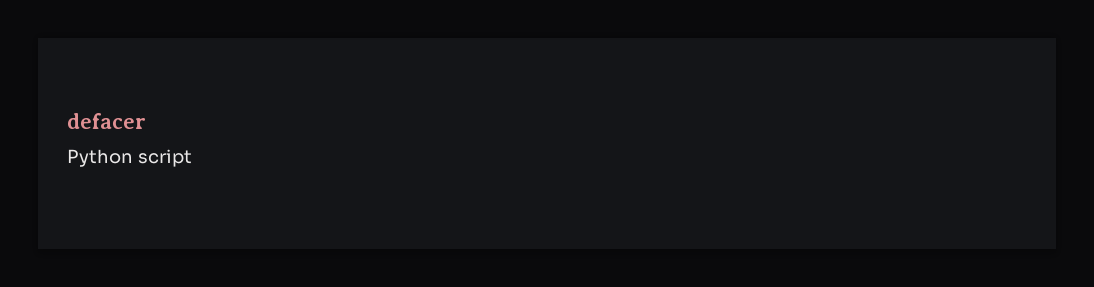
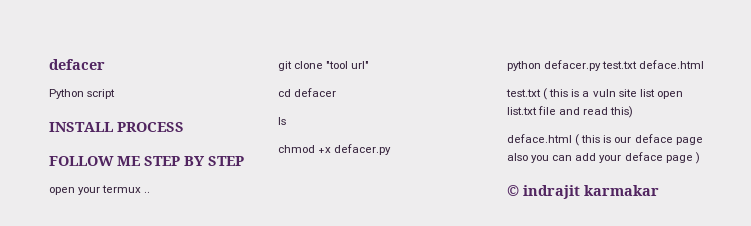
(192, 158) none -> [49,122,184,132] [49,156,244,166] [49,185,151,195] [278,61,370,71] [278,88,337,97] [278,117,286,125] [278,144,392,155] [507,60,705,71] [506,88,683,100] [507,106,634,118] [507,134,703,146] [507,152,700,164] [507,185,659,199] // INSTALL PROCESS // FOLLOW ME STEP BY STEP // open your termux .. // git clone "tool url" // cd defacer // ls // chmod +x defacer.py // python defacer.py test.txt deface.html // test.txt ( this is a vuln site list open list.txt file and read this) // deface.html ( this is our deface page also you can add your deface page ) // © indrajit karmakar

